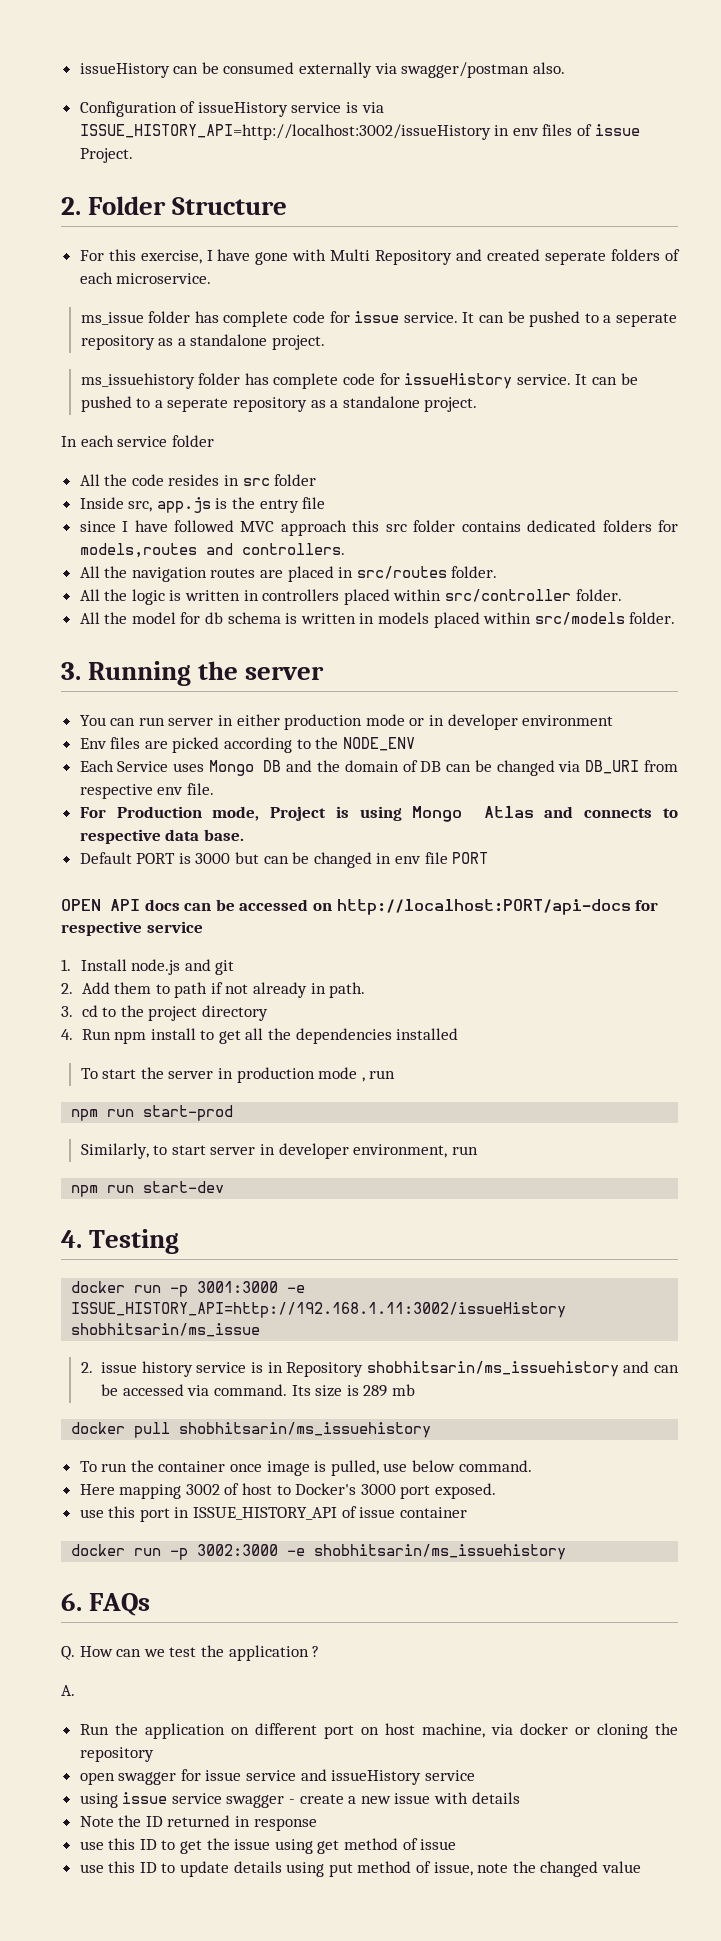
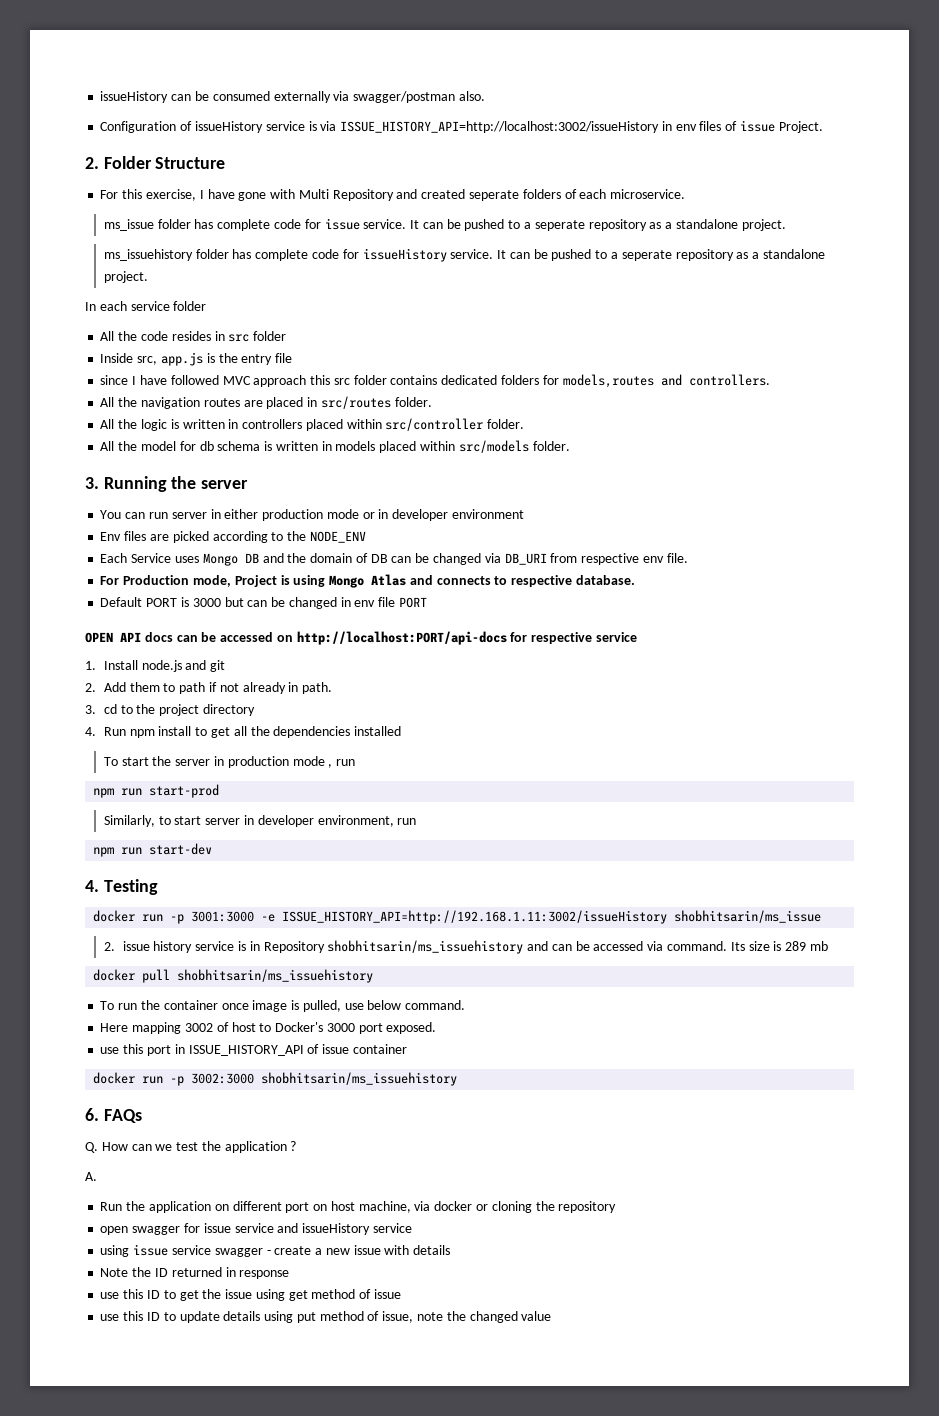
[165,829,244,841] data base. -> [575,575,635,585] database.
[287,1548,306,1556] -e -> (255, 1078) none

